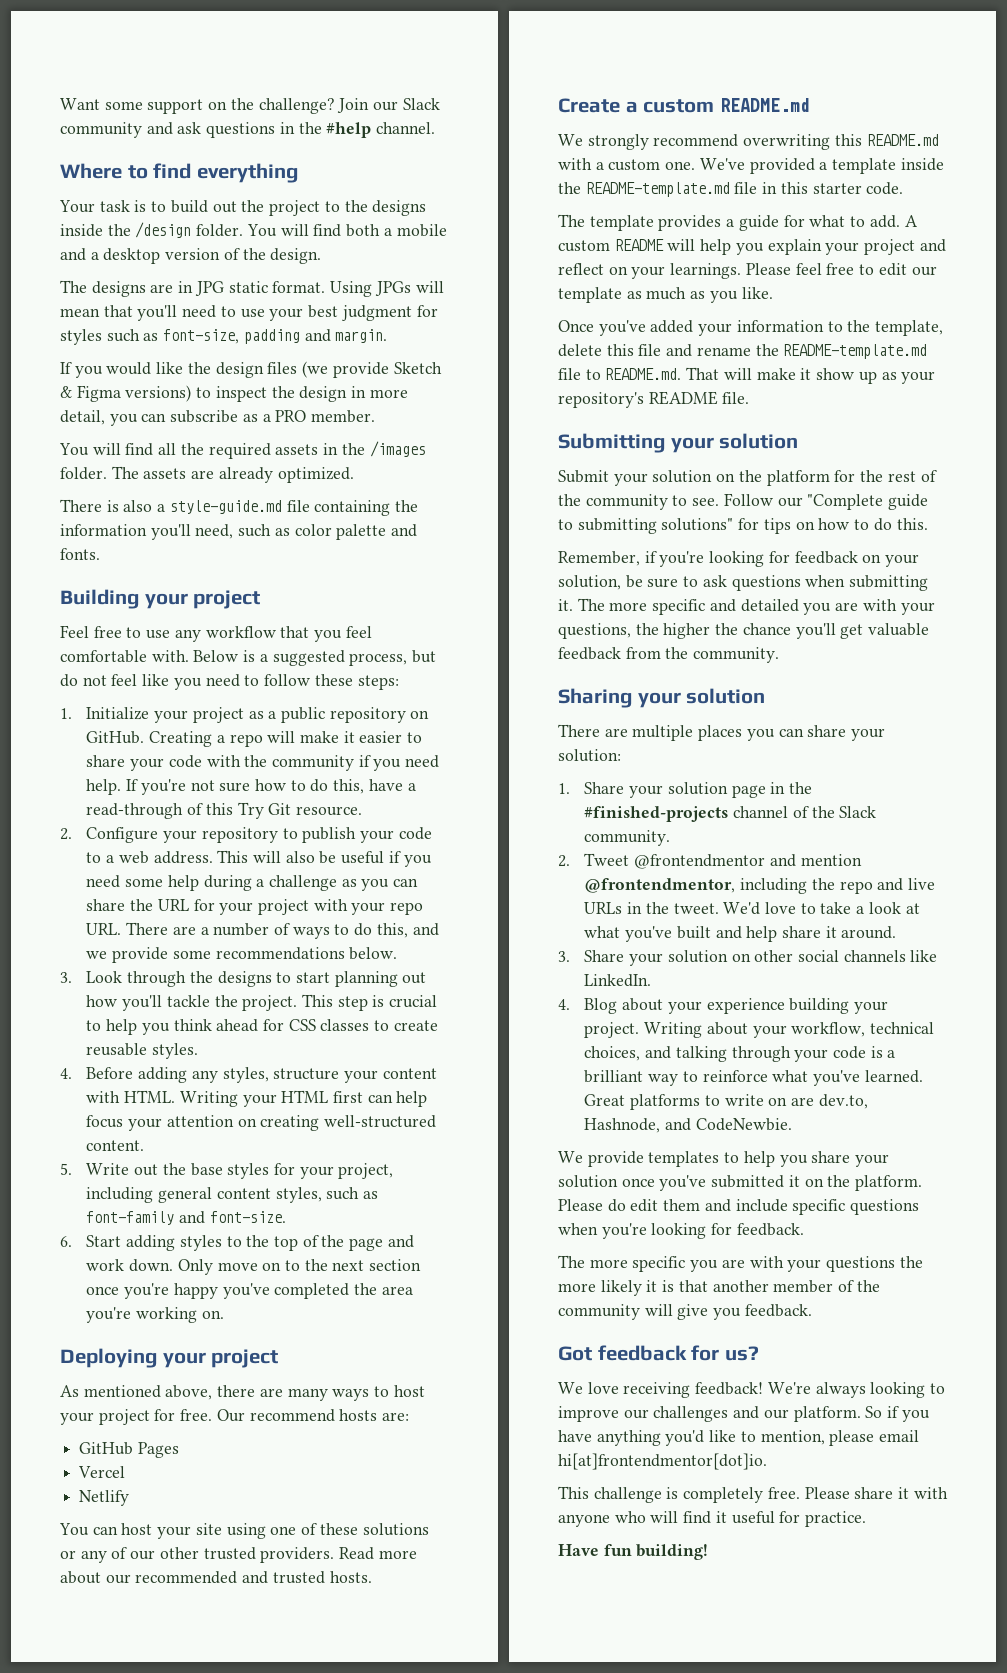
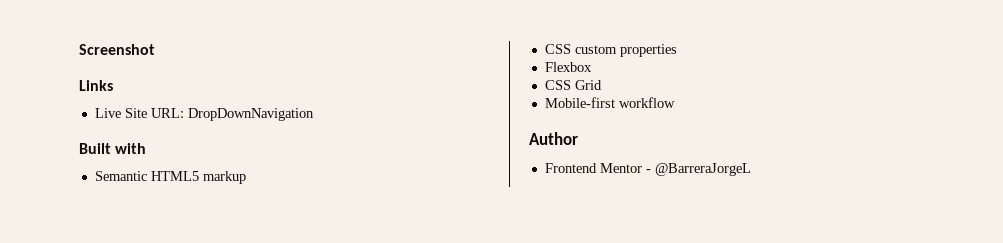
[60,98,440,114] [60,122,436,138] [60,163,298,183] [59,200,427,216] [60,222,447,238] [60,248,322,264] [60,280,444,297] [60,305,438,321] [60,329,388,345] [60,361,442,378] [60,385,408,402] [60,410,376,426] [59,441,426,459] [60,466,354,483] [60,499,419,516] [60,524,418,540] [60,548,100,560] [60,589,261,609] [60,625,372,642] [60,650,437,666] [60,674,399,690] [60,707,430,723] [86,731,423,747] [86,755,440,771] [86,779,416,795] [86,802,363,819] [60,827,432,843] [86,850,432,867] [86,875,419,891] [86,899,424,915] [86,922,439,939] [86,947,398,963] [60,971,427,987] [86,994,438,1011] [86,1019,438,1035] [86,1043,199,1059] [60,1067,437,1083] [86,1090,428,1107] [86,1115,437,1131] [86,1140,145,1151] [60,1163,394,1179] [86,1187,379,1203] [86,1211,286,1225] [60,1235,414,1251] [86,1259,422,1275] [86,1283,413,1299] [86,1307,224,1323] [60,1348,279,1368] [60,1385,425,1401] [60,1409,410,1425] [79,1442,179,1458] [78,1466,126,1478] [79,1490,130,1506] [59,1523,429,1539] [60,1547,417,1563] [60,1571,372,1584] [558,98,810,113] [558,134,939,150] [558,158,944,174] [558,182,904,197] [558,214,918,231] [558,239,946,255] [558,263,937,279] [558,287,773,303] [558,320,944,336] [558,344,928,359] [558,367,936,384] [558,391,750,408] [558,433,799,453] [558,470,937,486] [558,493,929,510] [558,518,928,534] [558,551,920,567] [558,575,929,591] [558,598,935,615] [558,623,930,639] [558,647,780,663] [558,688,766,708] [558,724,886,741] [558,749,621,762] [558,782,813,798] [584,806,877,822] [584,830,671,846] [558,853,862,869] [584,878,936,894] [584,902,920,915] [584,926,897,942] [558,950,938,966] [584,974,652,987] [558,998,889,1014] [584,1022,935,1038] [584,1046,896,1062] [584,1070,923,1086] [584,1094,868,1110] [584,1118,792,1133] [558,1151,890,1167] [558,1175,923,1191] [558,1199,920,1215] [558,1223,804,1239] [558,1255,923,1272] [558,1280,880,1296] [558,1304,812,1320] [558,1345,759,1361] [558,1382,946,1398] [558,1406,930,1422] [558,1430,920,1446] [558,1453,767,1470] [558,1486,948,1503] [558,1511,867,1527] [558,1544,709,1560] Want some support on the challenge? Join our Slack community and ask questions in the #help channel. // Where to find everything // Your task is to build out the project to the designs inside the /design folder. You will find both a mobile and a desktop version of the design. // The designs are in JPG static format. Using JPGs will mean that you'll need to use your best judgment for styles such as font-size, padding and margin. // If you would like the design files (we provide Sketch & Figma versions) to inspect the design in more detail, you can subscribe as a PRO member. // You will find all the required assets in the /images folder. The assets are already optimized. // There is also a style-guide.md file containing the information you'll need, such as color palette and fonts. // Building your project // Feel free to use any workflow that you feel comfortable with. Below is a suggested process, but do not feel like you need to follow these steps: // 1. Initialize your project as a public repository on GitHub. Creating a repo will make it easier to share your code with the community if you need help. If you're not sure how to do this, have a read-through of this Try Git resource. // 2. Configure your repository to publish your code to a web address. This will also be useful if you need some help during a challenge as you can share the URL for your project with your repo URL. There are a number of ways to do this, and we provide some recommendations below. // 3. Look through the designs to start planning out how you'll tackle the project. This step is crucial to help you think ahead for CSS classes to create reusable styles. // 4. Before adding any styles, structure your content with HTML. Writing your HTML first can help focus your attention on creating well-structured content. // 5. Write out the base styles for your project, including general content styles, such as font-family and font-size. // 6. Start adding styles to the top of the page and work down. Only move on to the next section once you're happy you've completed the area you're working on. // Deploying your project // As mentioned above, there are many ways to host your project for free. Our recommend hosts are: // GitHub Pages // Vercel // Netlify // You can host your site using one of these solutions or any of our other trusted providers. Read more about our recommended and trusted hosts. // Create a custom README.md // We strongly recommend overwriting this README.md with a custom one. We've provided a template inside the README-template.md file in this starter code. // The template provides a guide for what to add. A custom README will help you explain your project and reflect on your learnings. Please feel free to edit our template as much as you like. // Once you've added your information to the template, delete this file and rename the README-template.md file to README.md. That will make it show up as your repository's README file. // Submitting your solution // Submit your solution on the platform for the rest of the community to see. Follow our "Complete guide to submitting solutions" for tips on how to do this. // Remember, if you're looking for feedback on your solution, be sure to ask questions when submitting it. The more specific and detailed you are with your questions, the higher the chance you'll get valuable feedback from the community. // Sharing your solution // There are multiple places you can share your solution: // 1. Share your solution page in the #finished-projects channel of the Slack community. // 2. Tweet @frontendmentor and mention @frontendmentor, including the repo and live URLs in the tweet. We'd love to take a look at what you've built and help share it around. // 3. Share your solution on other social channels like LinkedIn. // 4. Blog about your experience building your project. Writing about your workflow, technical choices, and talking through your code is a brilliant way to reinforce what you've learned. Great platforms to write on are dev.to, Hashnode, and CodeNewbie. // We provide templates to help you share your solution once you've submitted it on the platform. Please do edit them and include specific questions when you're looking for feedback. // The more specific you are with your questions the more likely it is that another member of the community will give you feedback. // Got feedback for us? // We love receiving feedback! We're always looking to improve our challenges and our platform. So if you have anything you'd like to mention, please email hi[at]frontendmentor[dot]io. // This challenge is completely free. Please share it with anyone who will find it useful for practice. // Have fun building! -> [79,44,155,55] [79,80,113,91] [94,108,314,121] [79,143,147,154] [94,171,246,184] [544,44,677,57] [544,62,592,72] [544,80,602,90] [544,97,675,108] [529,132,578,145] [544,163,751,176] Screenshot // Links // Live Site URL: DropDownNavigation // Built with // Semantic HTML5 markup // CSS custom properties // Flexbox // CSS Grid // Mobile-first workflow // Author // Frontend Mentor - @BarreraJorgeL

